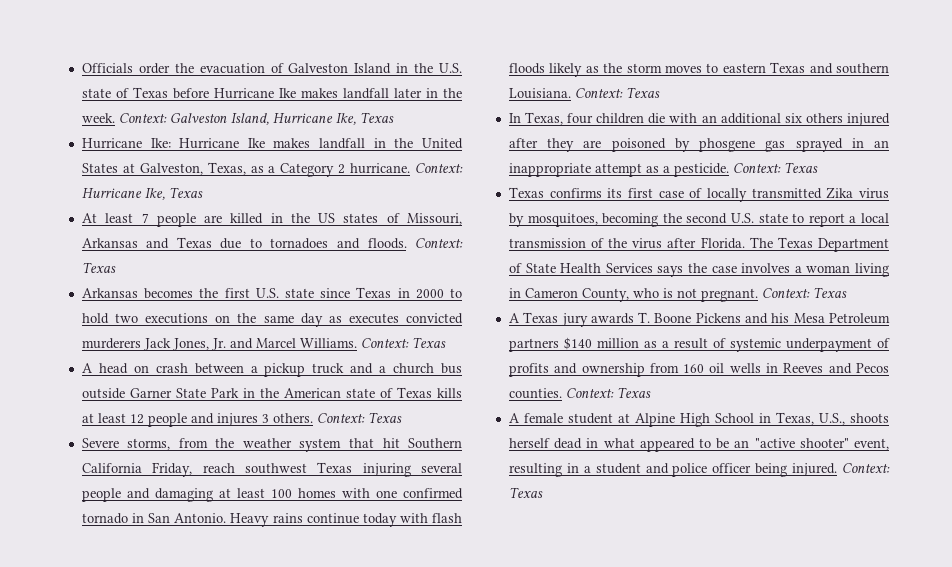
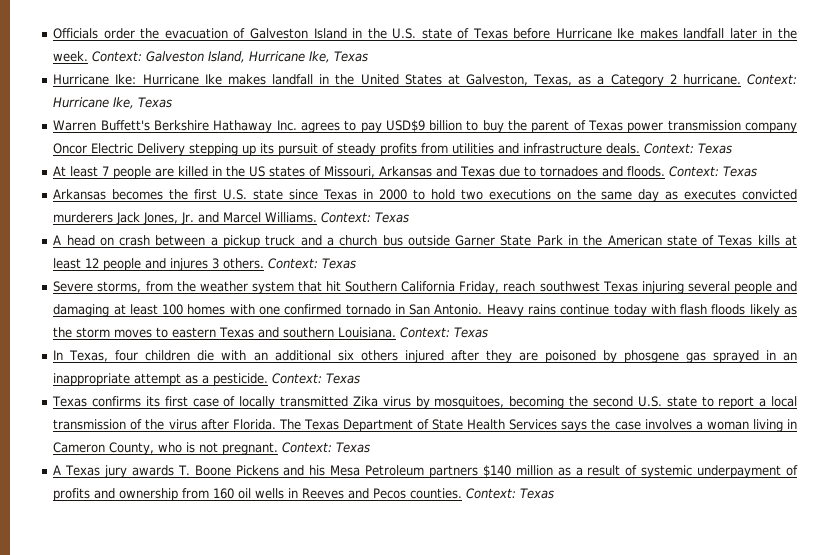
(203, 192) none -> [53,120,797,133] [53,143,733,156] // Warren Buffett's Berkshire Hathaway Inc. agrees to pay USD$9 billion to buy the parent of Texas power transmission company Oncor Electric Delivery stepping up its pursuit of steady profits from utilities and infrastructure deals. Context: Texas
[508,412,889,427] [508,438,889,452] [508,463,890,477] [508,487,543,498] // A female student at Alpine High School in Texas, U.S., shoots herself dead in what appeared to be an "active shooter" event, resulting in a student and police officer being injured. Context: Texas -> (555, 493) none

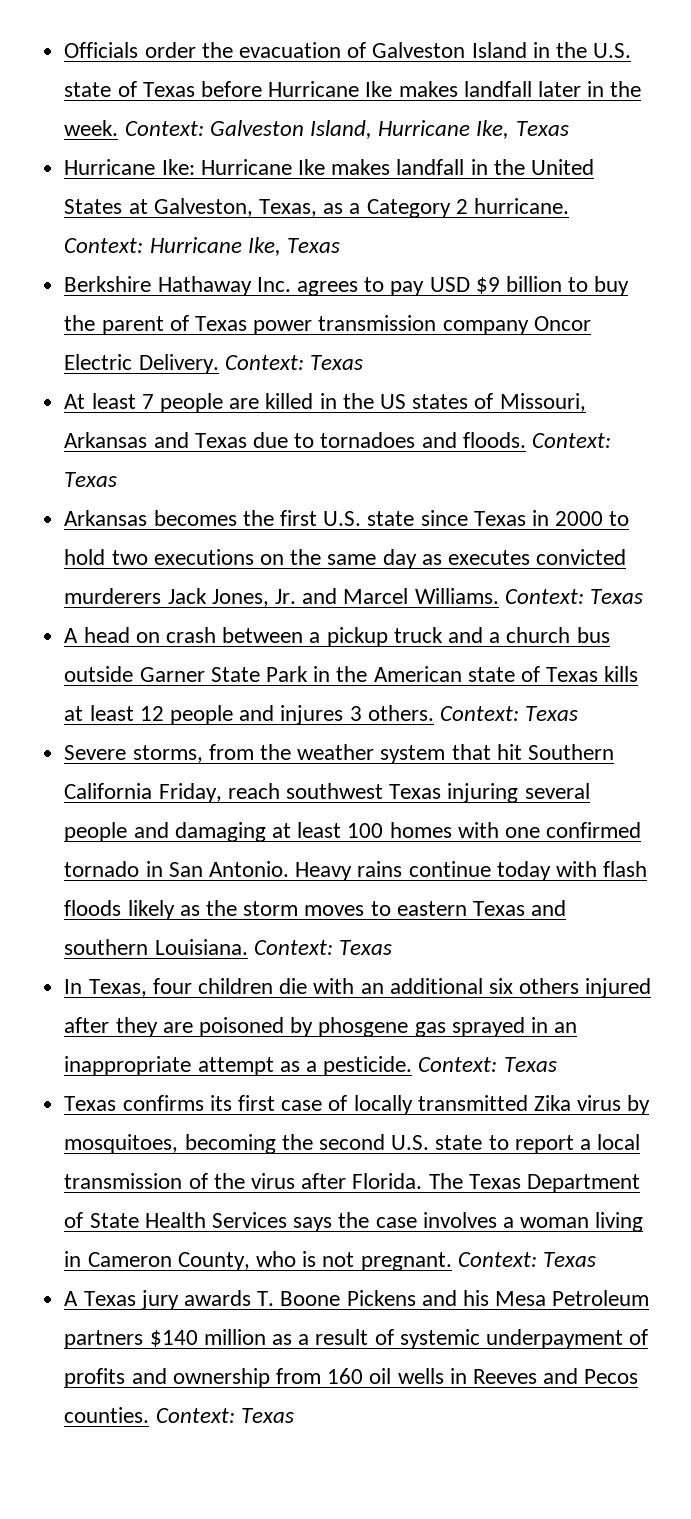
[53,120,150,131] Warren Buffett's -> (340, 245) none
[385,120,425,132] USD$9 -> [429,277,500,294] USD $9
[137,143,641,156] Delivery stepping up its pursuit of steady profits from utilities and infrastructure deals. -> [138,354,219,374] Delivery.

